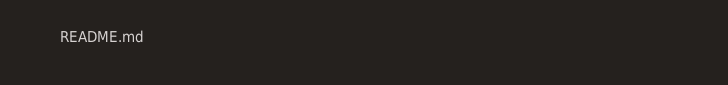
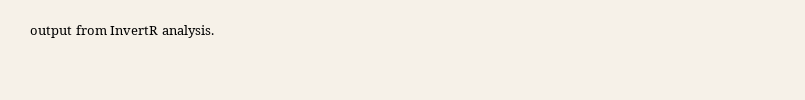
[60,30,144,43] README.md -> [30,25,214,38] output from InvertR analysis.

